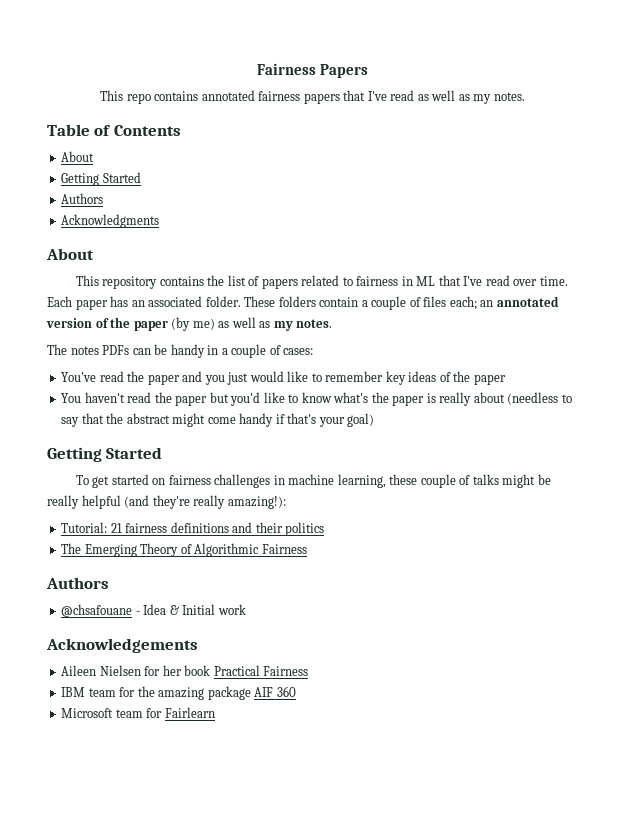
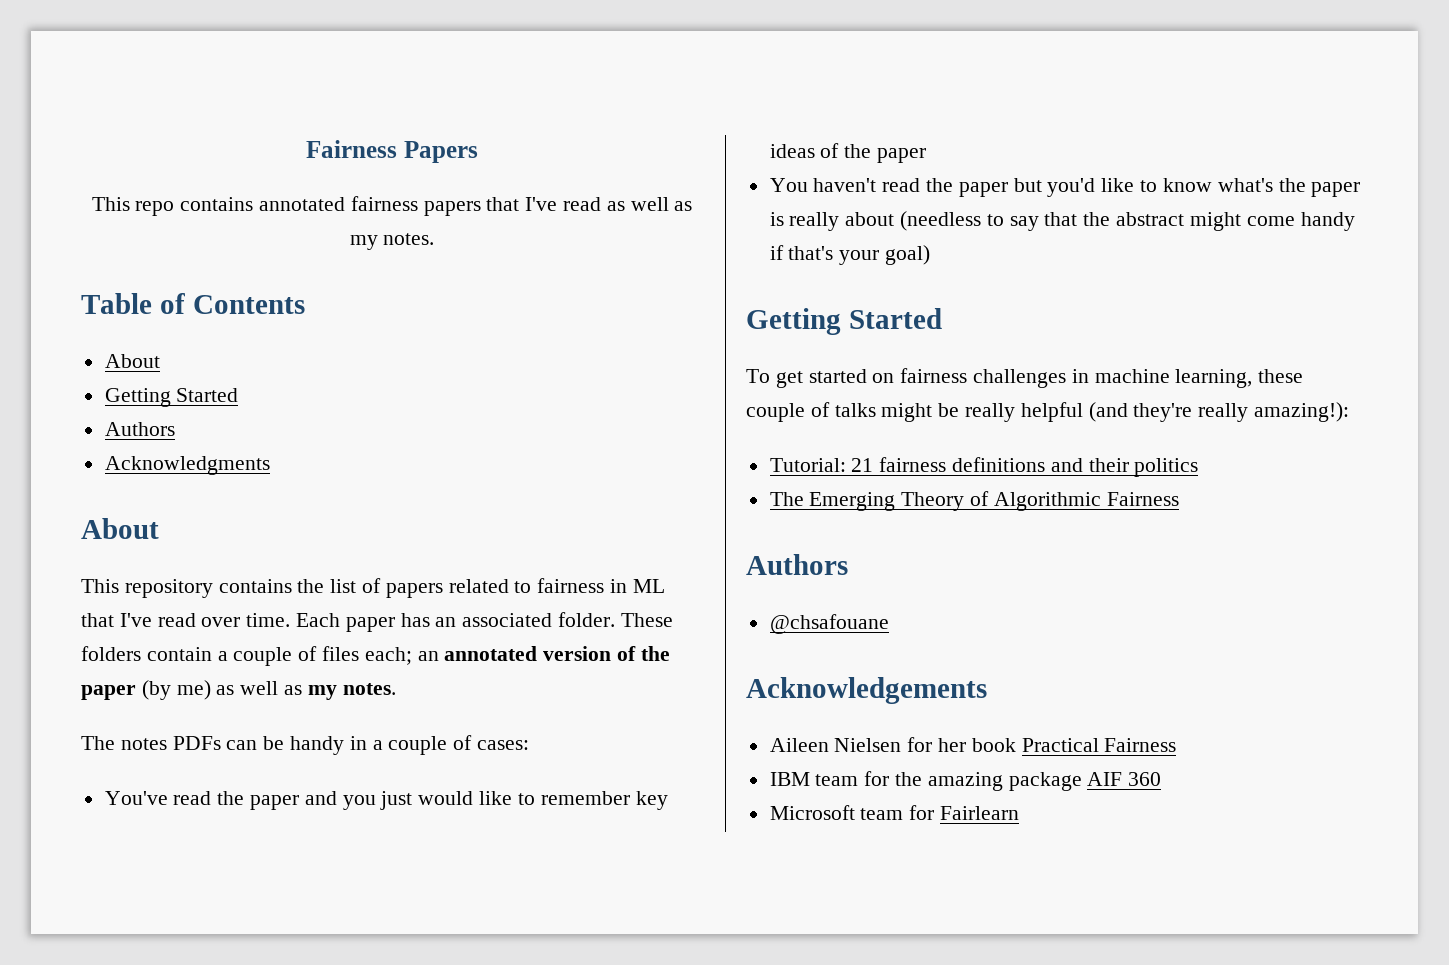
[135,604,246,615] - Idea & Initial work -> (889, 624) none

